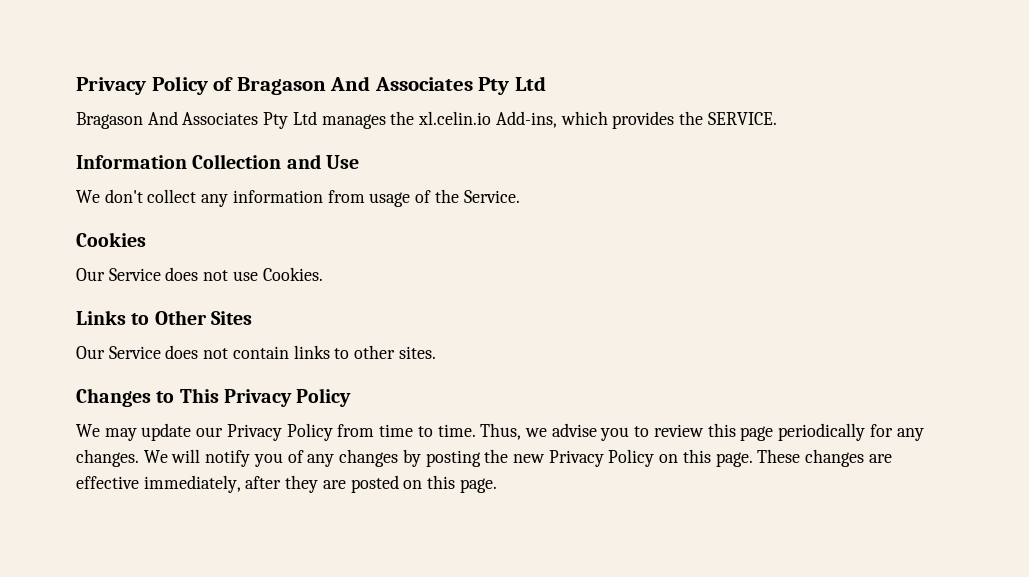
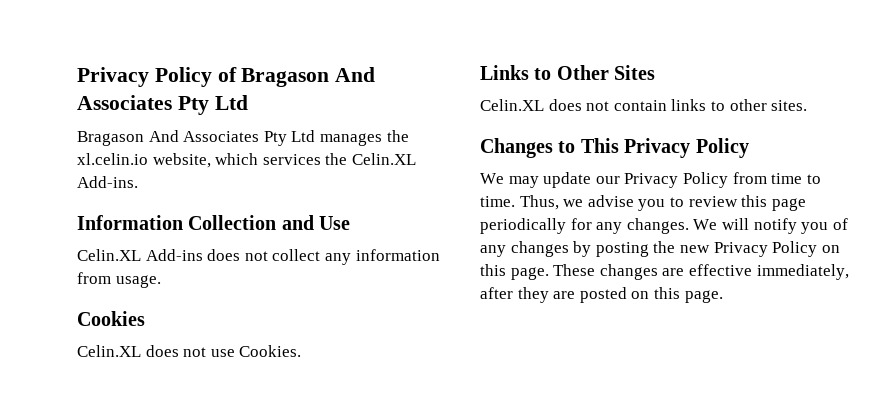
[495,111,777,129] [76,154,359,169] [76,189,520,207] Add-ins, which provides the SERVICE. // Information Collection and Use // We don't collect any information from usage of the Service. -> [152,153,416,168] [77,176,138,188] [77,215,351,230] [77,249,440,265] [77,272,161,288] website, which services the Celin.XL Add-ins. // Information Collection and Use // Celin.XL Add-ins does not collect any information from usage.
[76,268,161,281] Our Service -> [77,345,141,357] Celin.XL
[76,346,161,359] Our Service -> [480,99,544,111] Celin.XL

